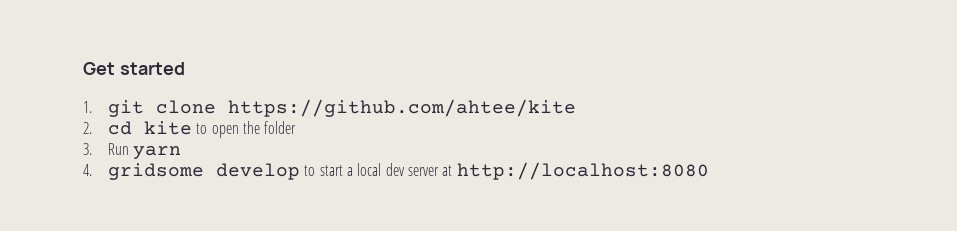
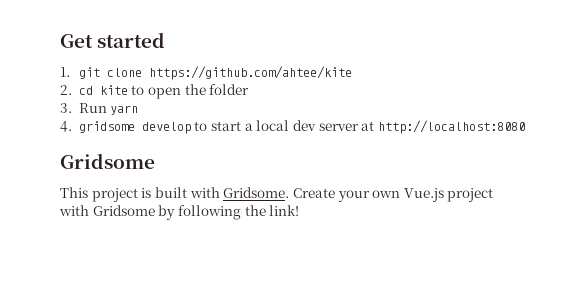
(709, 171) none -> [60,153,155,169] [60,187,494,202] [59,205,300,220] // Gridsome // This project is built with Gridsome. Create your own Vue.js project with Gridsome by following the link!

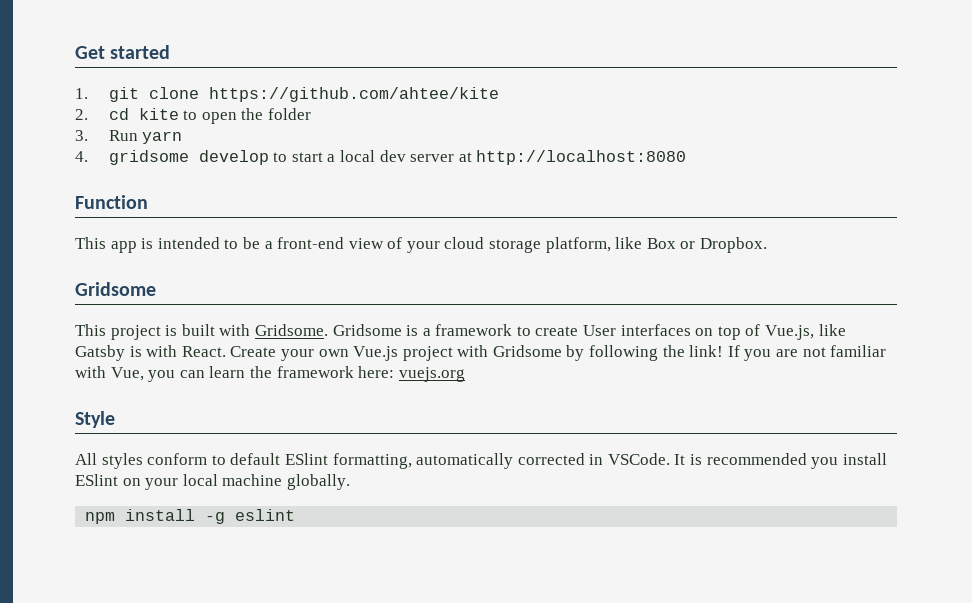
(525, 127) none -> [75,195,148,209] [75,237,768,253] // Function // This app is intended to be a front-end view of your cloud storage platform, like Box or Dropbox.
(290, 192) none -> [332,324,846,340] [75,345,226,361] Gridsome is a framework to create User interfaces on top of Vue.js, like Gatsby is with React.
(300, 210) none -> [727,345,887,361] [75,366,465,382] [75,411,115,428] [75,453,887,469] [75,474,350,490] [85,509,296,524] If you are not familiar with Vue, you can learn the framework here: vuejs.org // Style // All styles conform to default ESlint formatting, automatically corrected in VSCode. It is recommended you install ESlint on your local machine globally. // npm install -g eslint

